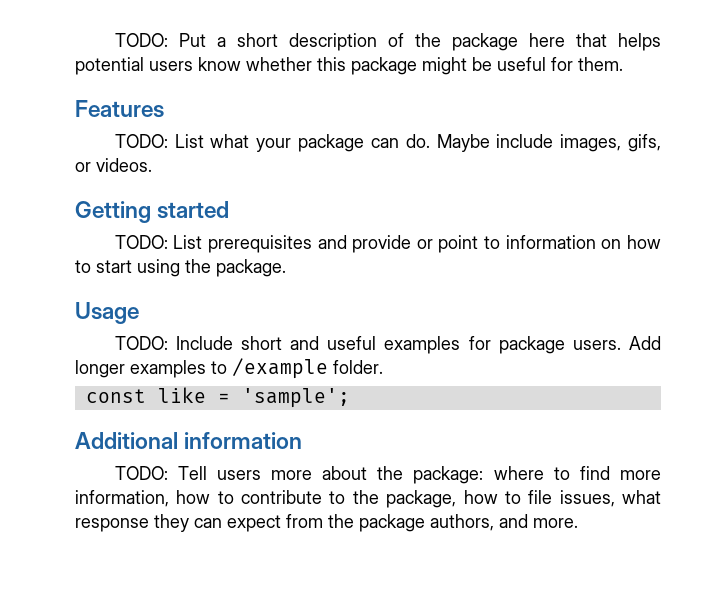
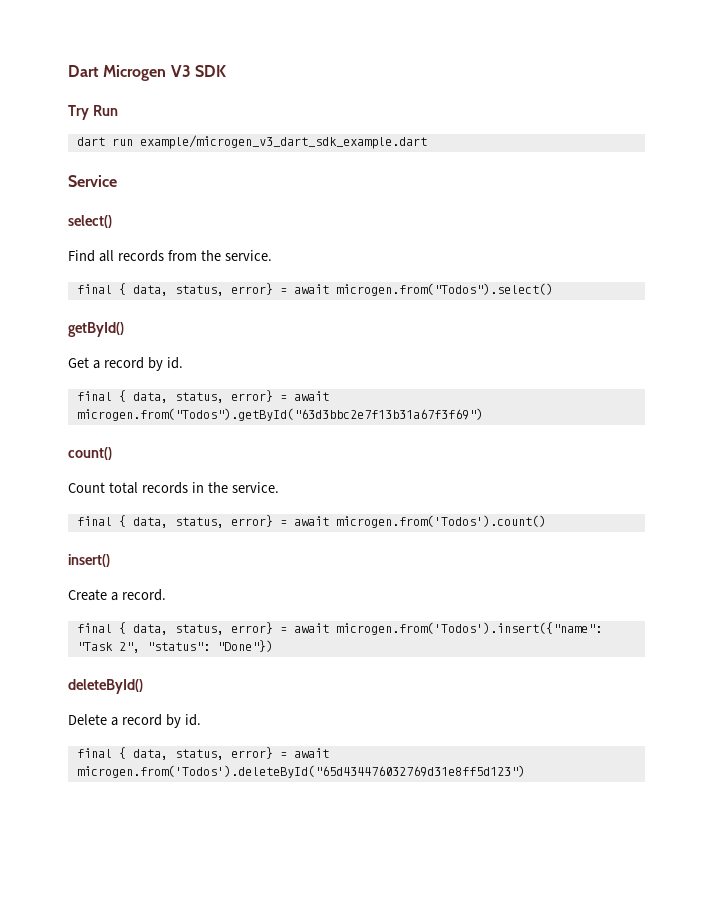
[114,33,661,51] [75,57,623,75] [75,100,164,118] [114,134,662,152] [75,158,152,172] [75,201,230,223] [114,235,662,253] [75,259,286,277] [75,302,139,324] [114,336,661,354] [75,358,383,379] [85,387,350,408] [75,432,303,449] [114,466,662,484] [75,490,662,508] [75,514,578,532] TODO: Put a short description of the package here that helps potential users know whether this package might be useful for them. // Features // TODO: List what your package can do. Maybe include images, gifs, or videos. // Getting started // TODO: List prerequisites and provide or point to information on how to start using the package. // Usage // TODO: Include short and useful examples for package users. Add longer examples to /example folder. // const like = 'sample'; // Additional information // TODO: Tell users more about the package: where to find more information, how to contribute to the package, how to file issues, what response they can expect from the package authors, and more. -> [68,65,226,81] [68,105,118,120] [76,135,427,149] [68,175,117,187] [68,215,112,228] [68,250,272,262] [76,283,553,296] [68,322,124,337] [68,357,183,371] [76,390,329,403] [76,408,483,421] [68,447,112,460] [68,482,279,494] [76,515,546,528] [68,554,110,567] [68,589,166,601] [76,622,602,635] [76,640,273,653] [68,679,143,694] [68,714,201,728] [76,747,329,760] [76,765,525,778] Dart Microgen V3 SDK // Try Run // dart run example/microgen_v3_dart_sdk_example.dart // Service // select() // Find all records from the service. // final { data, status, error} = await microgen.from("Todos").select() // getById() // Get a record by id. // final { data, status, error} = await microgen.from("Todos").getById("63d3bbc2e7f13b31a67f3f69") // count() // Count total records in the service. // final { data, status, error} = await microgen.from('Todos').count() // insert() // Create a record. // final { data, status, error} = await microgen.from('Todos').insert({"name": "Task 2", "status": "Done"}) // deleteById() // Delete a record by id. // final { data, status, error} = await microgen.from('Todos').deleteById("65d434476032769d31e8ff5d123")

